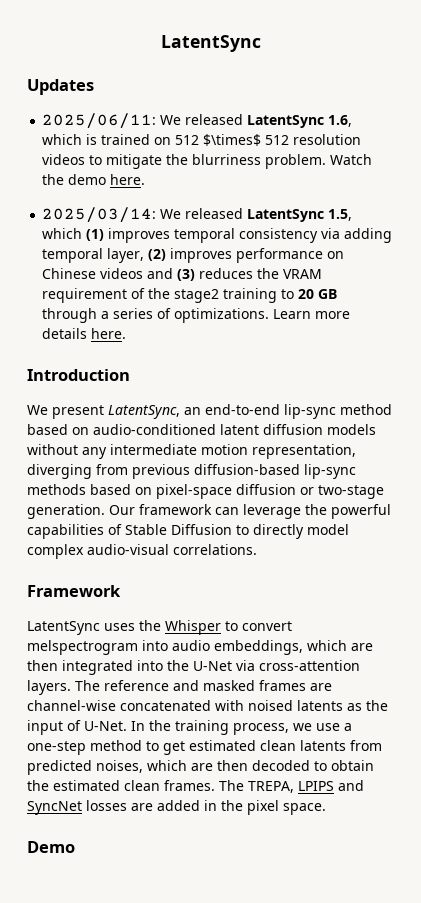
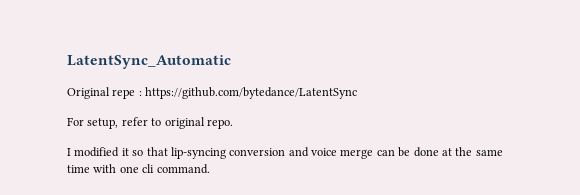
[160,35,261,52] [27,79,94,95] [42,113,353,129] [42,134,362,146] [42,154,373,169] [42,174,146,185] [42,207,353,223] [42,228,393,243] [42,248,345,263] [42,268,323,281] [42,288,338,303] [42,308,351,323] [42,328,127,339] [27,369,130,381] [27,404,392,419] [27,424,376,435] [27,444,356,459] [27,464,356,479] [27,484,384,499] [27,504,391,519] [27,524,349,539] [27,544,257,559] [27,585,121,597] [27,620,292,635] [27,640,373,655] [27,660,360,675] [27,680,332,695] [27,700,388,711] [27,720,352,735] [27,740,382,755] [27,760,374,775] [27,780,364,793] [27,800,326,815] [27,841,75,853] LatentSync // Updates // 2025/06/11: We released LatentSync 1.6, which is trained on 512 $\times$ 512 resolution videos to mitigate the blurriness problem. Watch the demo here. // 2025/03/14: We released LatentSync 1.5, which (1) improves temporal consistency via adding temporal layer, (2) improves performance on Chinese videos and (3) reduces the VRAM requirement of the stage2 training to 20 GB through a series of optimizations. Learn more details here. // Introduction // We present LatentSync, an end-to-end lip-sync method based on audio-conditioned latent diffusion models without any intermediate motion representation, diverging from previous diffusion-based lip-sync methods based on pixel-space diffusion or two-stage generation. Our framework can leverage the powerful capabilities of Stable Diffusion to directly model complex audio-visual correlations. // Framework // LatentSync uses the Whisper to convert melspectrogram into audio embeddings, which are then integrated into the U-Net via cross-attention layers. The reference and masked frames are channel-wise concatenated with noised latents as the input of U-Net. In the training process, we use a one-step method to get estimated clean latents from predicted noises, which are then decoded to obtain the estimated clean frames. The TREPA, LPIPS and SyncNet losses are added in the pixel space. // Demo -> [67,55,231,69] [67,87,358,99] [67,117,233,129] [67,147,503,159] [67,164,210,174] LatentSync_Automatic // Original repe : https://github.com/bytedance/LatentSync // For setup, refer to original repo. // I modified it so that lip-syncing conversion and voice merge can be done at the same time with one cli command.

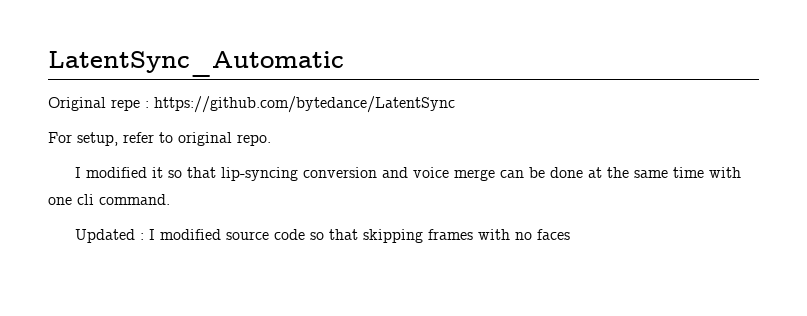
(210, 169) none -> [75,229,571,243] // Updated : I modified source code so that skipping frames with no faces

